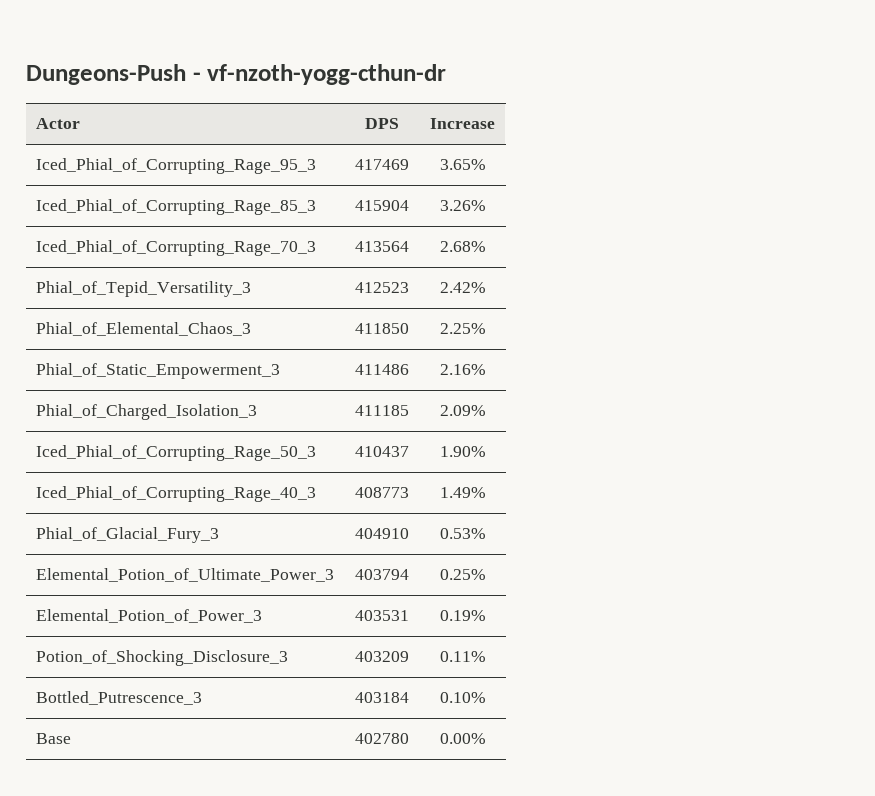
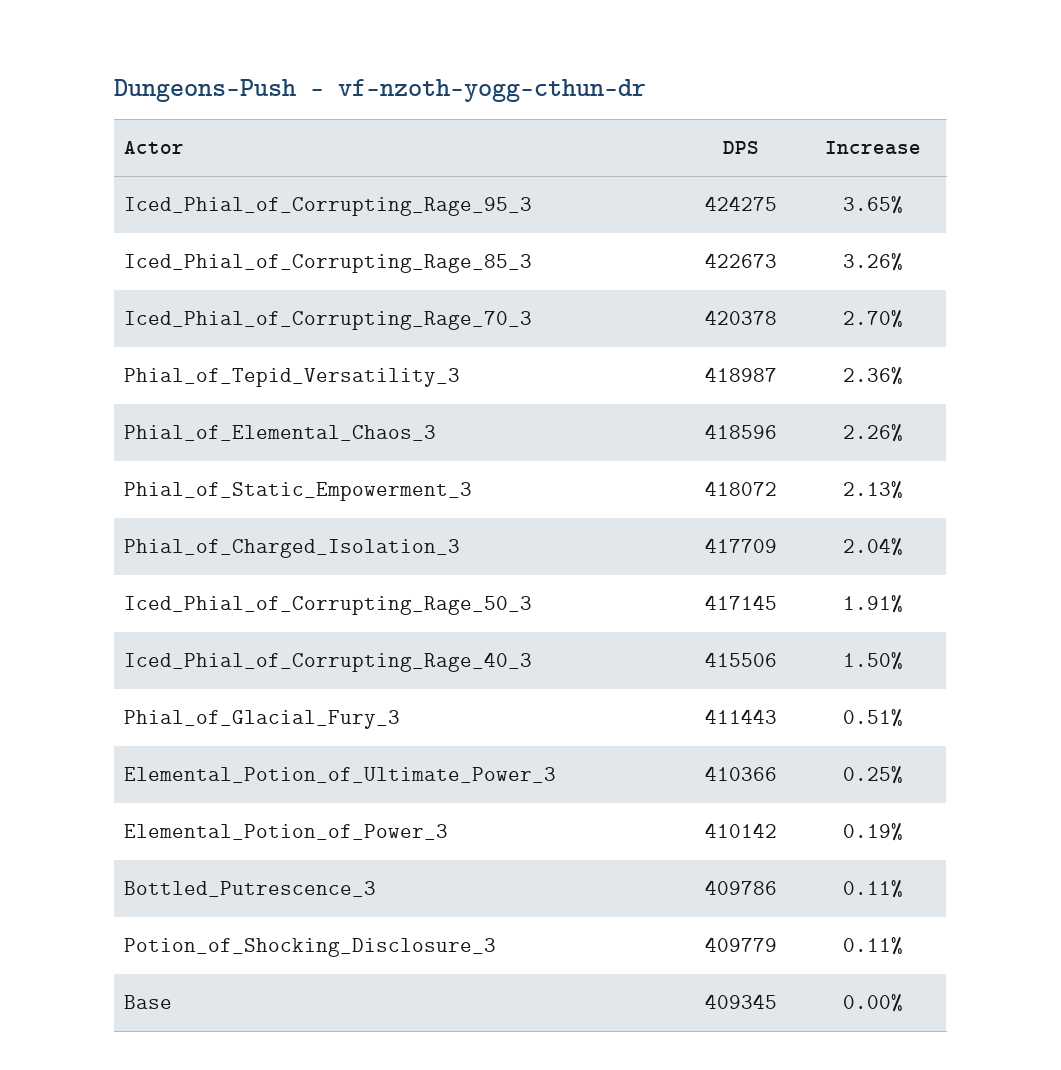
[355,159,409,170] 417469 -> [704,196,777,211] 424275
[355,200,409,211] 415904 -> [704,253,777,268] 422673
[355,241,409,252] [439,241,486,252] 413564 | 2.68% -> [704,310,777,325] [842,310,903,328] 420378 | 2.70%
[355,282,409,293] [439,282,486,293] 412523 | 2.42% -> [704,367,777,382] [842,367,903,385] 418987 | 2.36%
[355,323,409,334] [439,323,486,334] 411850 | 2.25% -> [704,424,777,439] [842,424,903,442] 418596 | 2.26%
[355,364,409,375] [439,364,486,375] 411486 | 2.16% -> [704,481,777,496] [842,481,903,499] 418072 | 2.13%
[355,405,409,416] [439,405,486,416] 411185 | 2.09% -> [704,538,777,553] [842,538,903,556] 417709 | 2.04%
[355,446,409,457] [439,446,486,457] 410437 | 1.90% -> [704,595,777,610] [842,595,903,613] 417145 | 1.91%
[355,487,409,498] [439,487,486,498] 408773 | 1.49% -> [704,652,777,667] [842,652,903,670] 415506 | 1.50%
[355,528,409,539] [439,528,486,539] 404910 | 0.53% -> [704,709,777,724] [842,709,903,727] 411443 | 0.51%
[355,569,409,580] 403794 -> [704,766,777,781] 410366
[355,610,409,621] 403531 -> [704,823,777,838] 410142
[35,650,288,666] [355,651,409,662] [439,651,486,662] [35,691,202,705] [355,692,409,703] [439,692,486,703] Potion_of_Shocking_Disclosure_3 | 403209 | 0.11% // Bottled_Putrescence_3 | 403184 | 0.10% -> [123,881,376,897] [704,880,777,895] [842,880,903,898] [123,938,496,957] [704,937,777,952] [842,937,903,955] Bottled_Putrescence_3 | 409786 | 0.11% // Potion_of_Shocking_Disclosure_3 | 409779 | 0.11%
[355,733,409,744] 402780 -> [704,994,777,1009] 409345

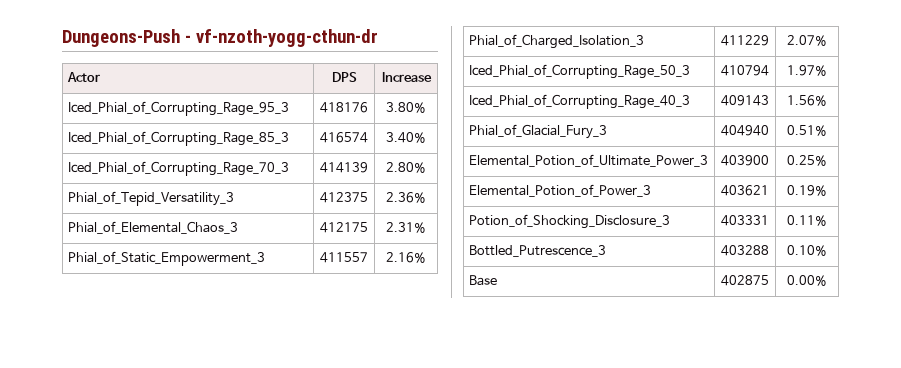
[704,196,777,211] [842,196,903,214] 424275 | 3.65% -> [320,102,368,113] [386,102,426,113] 418176 | 3.80%
[704,253,777,268] [842,253,903,271] 422673 | 3.26% -> [320,132,368,143] [386,132,426,143] 416574 | 3.40%
[704,310,777,325] [842,310,903,328] 420378 | 2.70% -> [320,162,368,173] [386,162,426,173] 414139 | 2.80%
[704,367,777,382] 418987 -> [320,192,368,203] 412375
[704,424,777,439] [842,424,903,442] 418596 | 2.26% -> [320,222,368,233] [386,222,426,233] 412175 | 2.31%
[704,481,777,496] [842,481,903,499] 418072 | 2.13% -> [320,252,368,263] [386,252,426,263] 411557 | 2.16%
[704,538,777,553] [842,538,903,556] 417709 | 2.04% -> [721,35,769,46] [787,35,827,46] 411229 | 2.07%
[704,595,777,610] [842,595,903,613] 417145 | 1.91% -> [721,65,769,76] [787,65,827,76] 410794 | 1.97%
[704,652,777,667] [842,652,903,670] 415506 | 1.50% -> [721,95,769,106] [787,95,827,106] 409143 | 1.56%
[704,709,777,724] 411443 -> [721,125,769,136] 404940
[704,766,777,781] 410366 -> [721,155,769,166] 403900
[704,823,777,838] 410142 -> [721,185,769,196] 403621
[123,881,376,897] [704,880,777,895] [842,880,903,898] [123,938,496,957] [704,937,777,952] [842,937,903,955] Bottled_Putrescence_3 | 409786 | 0.11% // Potion_of_Shocking_Disclosure_3 | 409779 | 0.11% -> [469,214,671,229] [721,215,769,226] [787,215,827,226] [469,245,607,257] [721,245,769,256] [787,245,827,256] Potion_of_Shocking_Disclosure_3 | 403331 | 0.11% // Bottled_Putrescence_3 | 403288 | 0.10%
[704,994,777,1009] 409345 -> [721,275,769,286] 402875

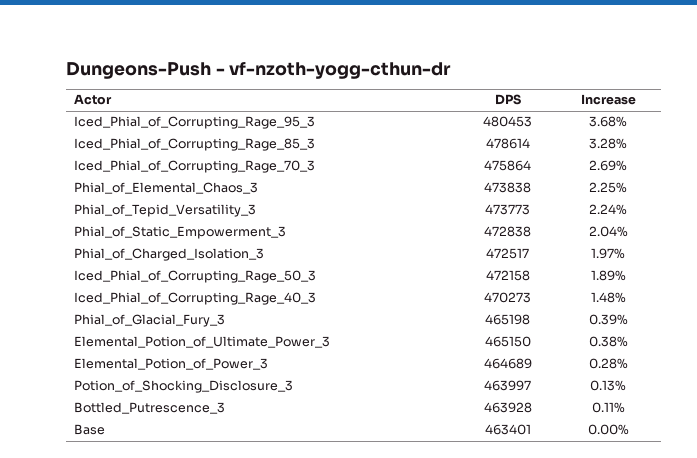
[320,102,368,113] [386,102,426,113] 418176 | 3.80% -> [483,116,532,127] [589,116,627,127] 480453 | 3.68%
[320,132,368,143] [386,132,426,143] 416574 | 3.40% -> [485,138,530,149] [589,138,627,149] 478614 | 3.28%
[320,162,368,173] [386,162,426,173] [68,191,235,206] [320,192,368,203] [386,192,426,203] [68,221,239,234] [320,222,368,233] [386,222,426,233] 414139 | 2.80% // Phial_of_Tepid_Versatility_3 | 412375 | 2.36% // Phial_of_Elemental_Chaos_3 | 412175 | 2.31% -> [484,160,531,171] [589,160,627,171] [74,182,259,194] [484,182,531,193] [589,182,627,193] [74,204,257,217] [485,204,530,215] [589,204,627,215] 475864 | 2.69% // Phial_of_Elemental_Chaos_3 | 473838 | 2.25% // Phial_of_Tepid_Versatility_3 | 473773 | 2.24%
[320,252,368,263] [386,252,426,263] 411557 | 2.16% -> [484,226,531,237] [588,226,628,237] 472838 | 2.04%
[721,35,769,46] [787,35,827,46] 411229 | 2.07% -> [486,248,529,259] [591,248,625,259] 472517 | 1.97%
[721,65,769,76] [787,65,827,76] 410794 | 1.97% -> [485,270,530,281] [590,270,626,281] 472158 | 1.89%
[721,95,769,106] [787,95,827,106] 409143 | 1.56% -> [484,292,531,303] [590,292,626,303] 470273 | 1.48%
[721,125,769,136] [787,125,827,136] 404940 | 0.51% -> [485,314,530,325] [588,314,628,325] 465198 | 0.39%
[721,155,769,166] [787,155,827,166] 403900 | 0.25% -> [484,336,531,347] [588,336,628,347] 465150 | 0.38%
[721,185,769,196] [787,185,827,196] 403621 | 0.19% -> [483,358,532,369] [588,358,628,369] 464689 | 0.28%
[721,215,769,226] [787,215,827,226] [469,245,607,257] [721,245,769,256] [787,245,827,256] 403331 | 0.11% // Bottled_Putrescence_3 | 403288 | 0.10% -> [484,380,531,391] [590,380,626,391] [74,402,226,414] [483,402,532,413] [591,402,625,413] 463997 | 0.13% // Bottled_Putrescence_3 | 463928 | 0.11%
[721,275,769,286] 402875 -> [484,424,531,435] 463401

